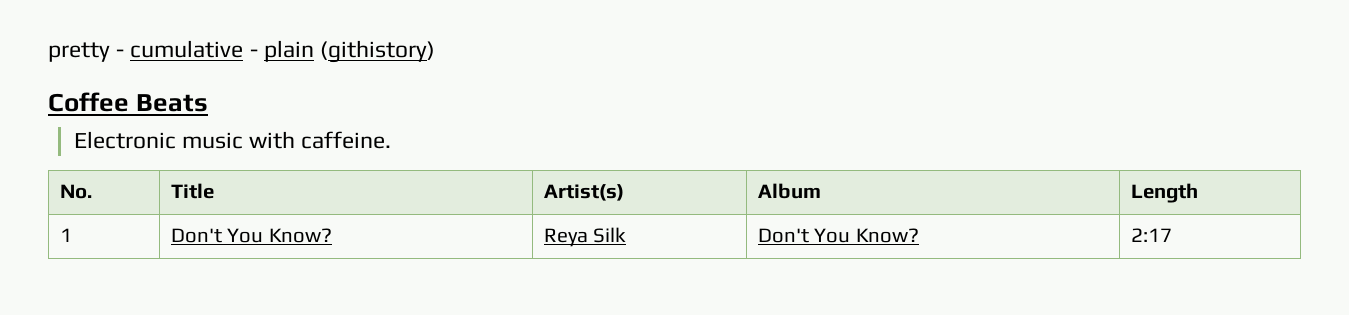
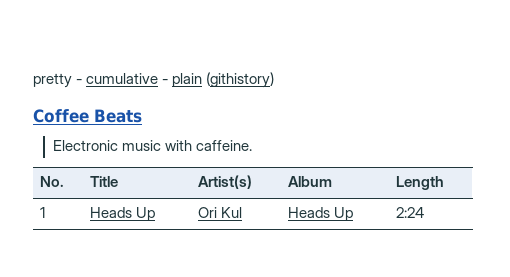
[170,228,332,243] [543,227,627,247] [757,228,919,243] [1130,228,1172,242] Don't You Know? | Reya Silk | Don't You Know? | 2:17 -> [89,207,155,221] [197,207,242,218] [287,207,353,221] [395,207,424,218] Heads Up | Ori Kul | Heads Up | 2:24

